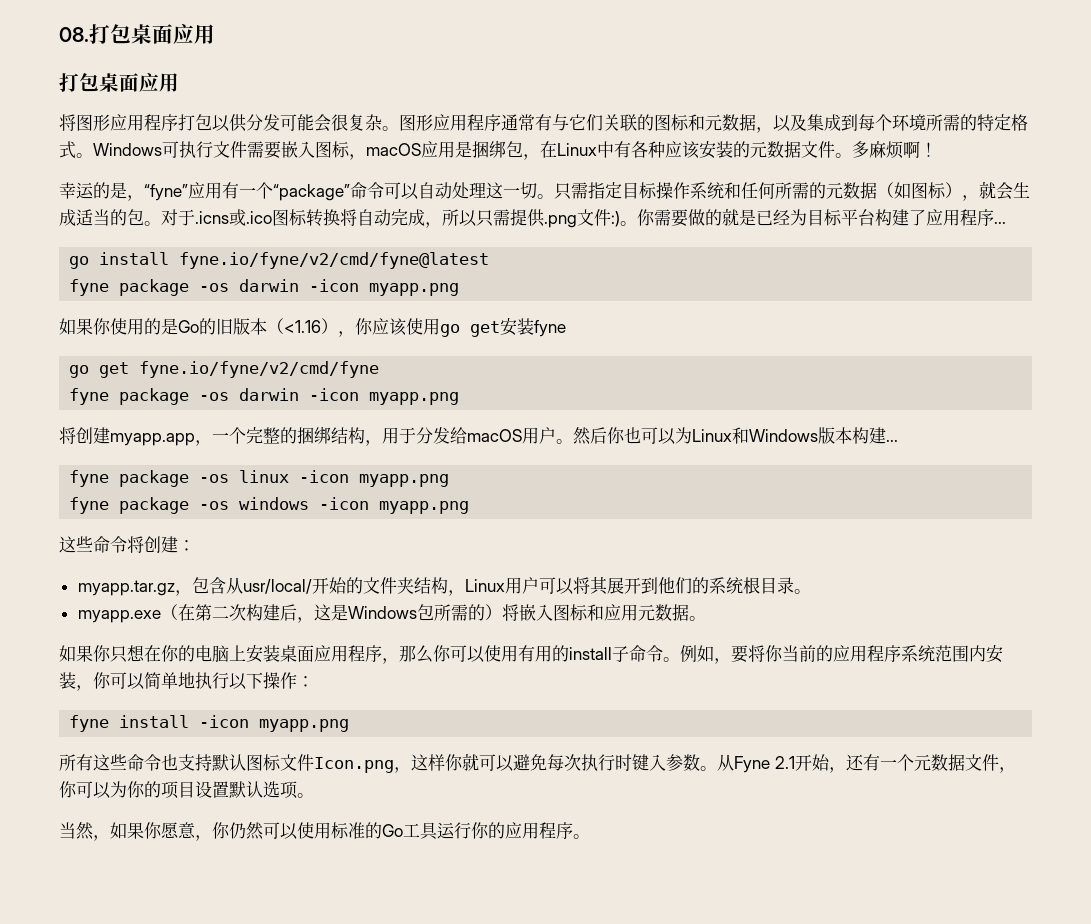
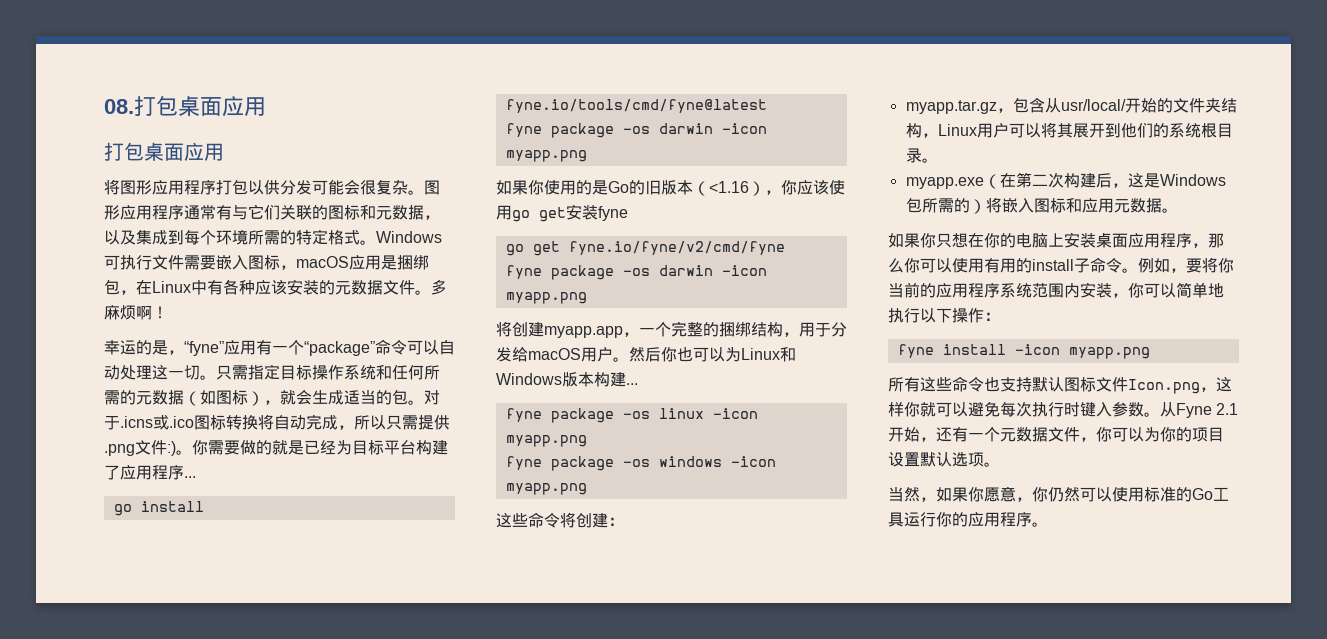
[179,252,490,269] fyne.io/fyne/v2/cmd/fyne@latest -> [505,99,767,113] fyne.io/tools/cmd/fyne@latest

